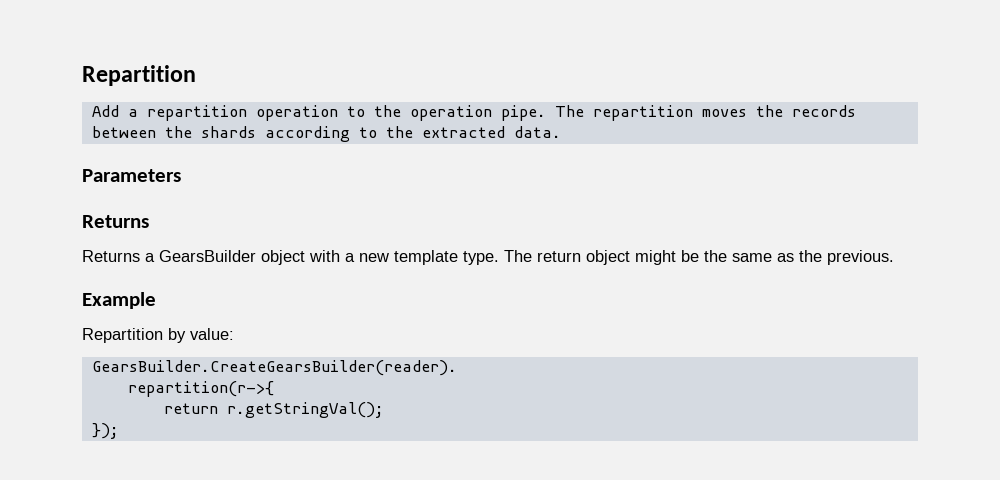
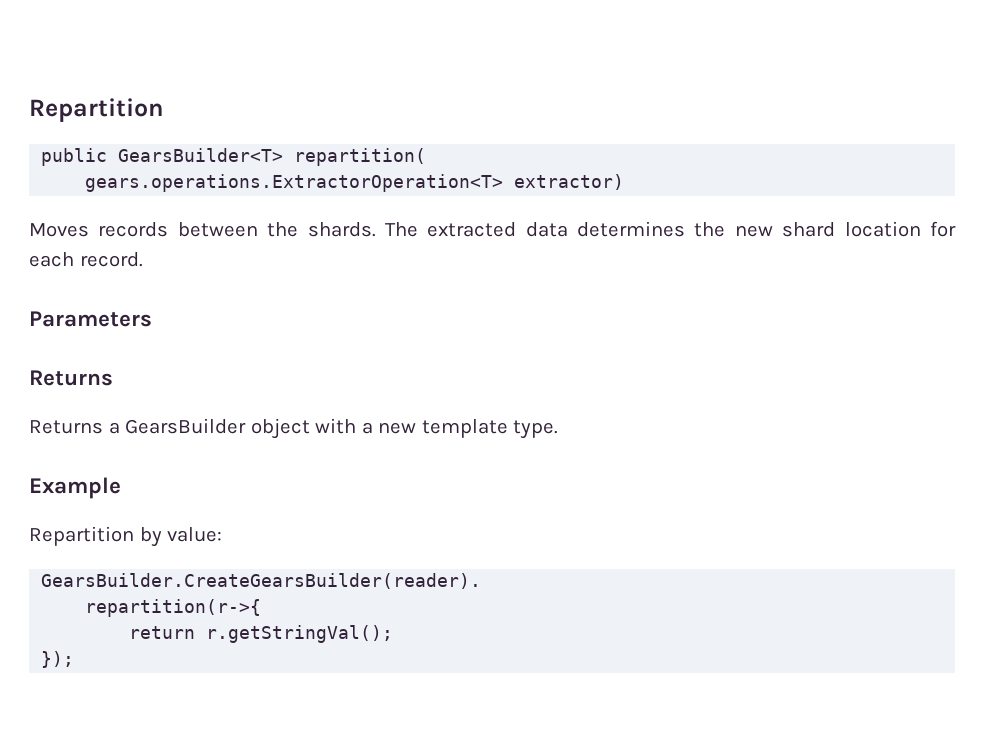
[91,105,856,121] [91,126,561,142] Add a repartition operation to the operation pipe. The repartition moves the records between the shards according to the extracted data. -> [41,148,427,166] [85,174,625,192] [29,221,956,237] [29,252,143,267] public GearsBuilder<T> repartition( // gears.operations.ExtractorOperation<T> extractor) // Moves records between the shards. The extracted data determines the new shard location for each record.
[504,250,894,265] The return object might be the same as the previous. -> (559, 429) none

